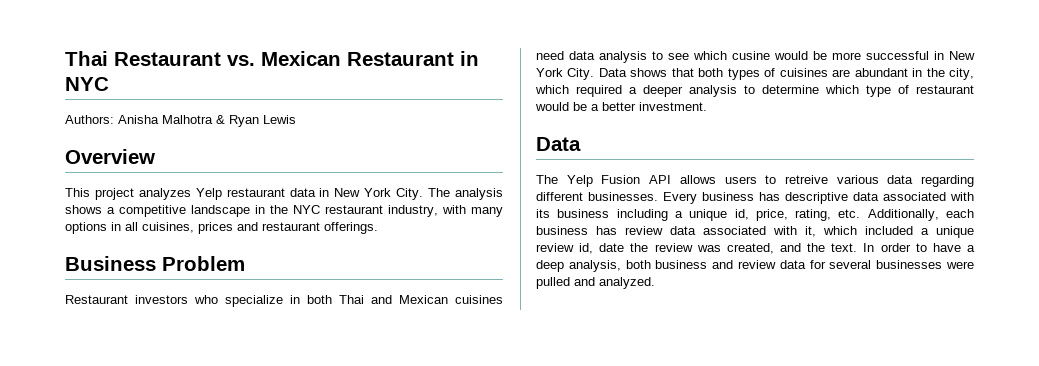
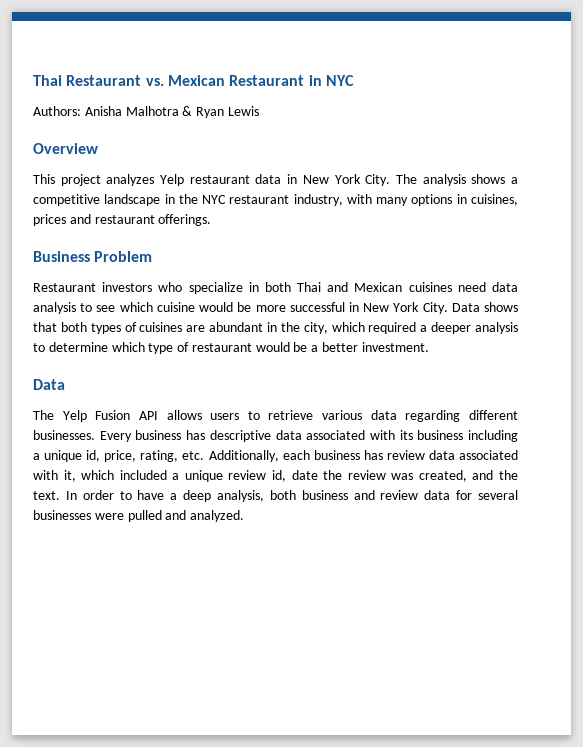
[125,222,138,231] all -> (467, 199) none
[732,51,770,60] cusine -> [156,302,195,312] cuisine
[784,175,828,184] retreive -> [268,410,314,420] retrieve

